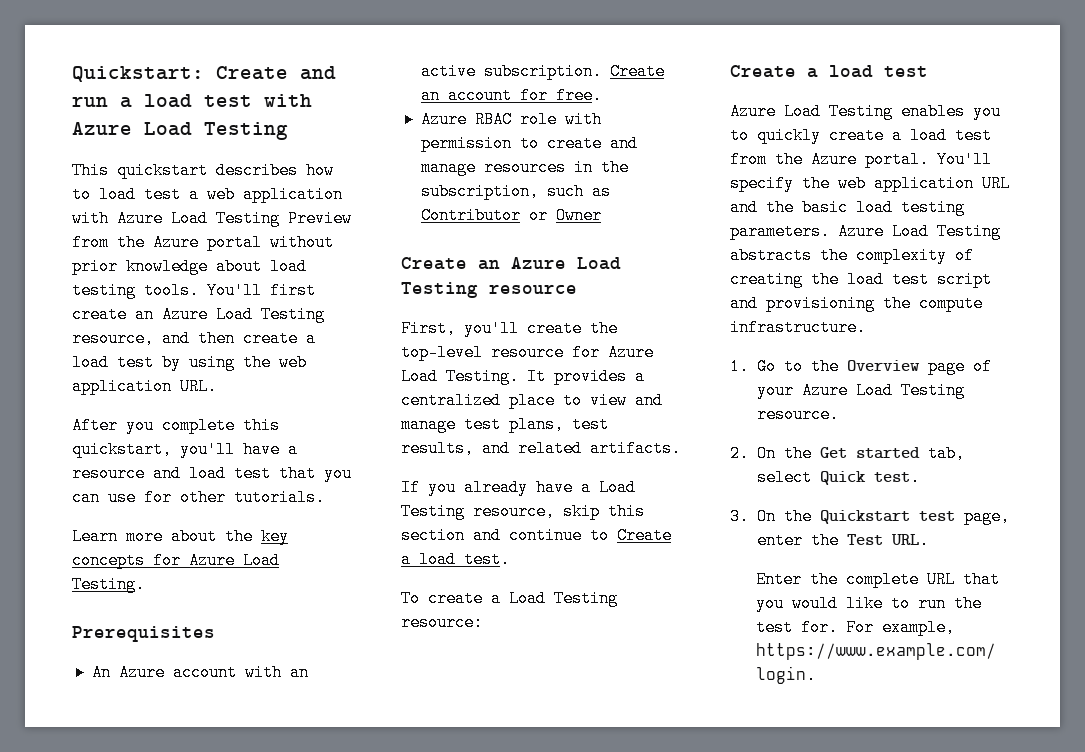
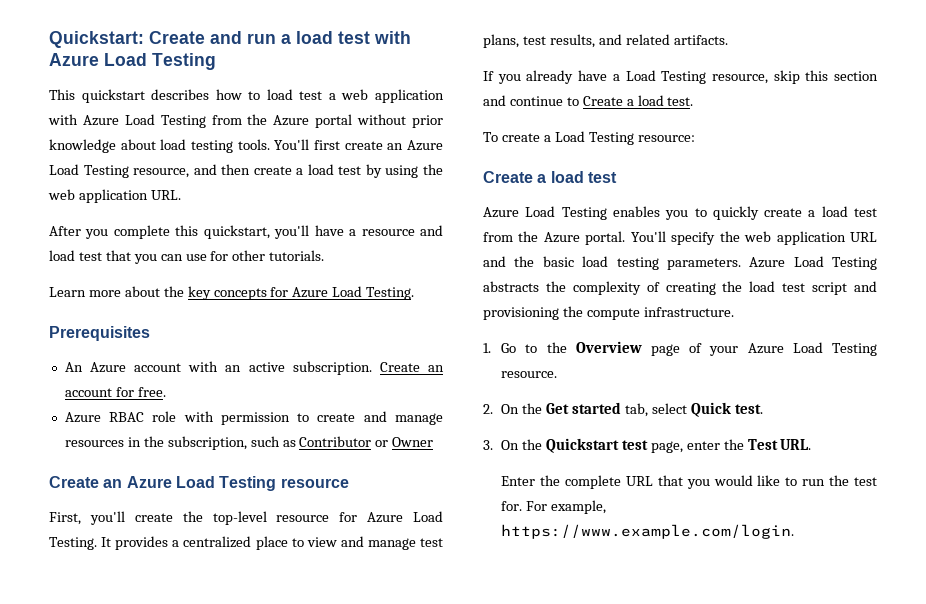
[288,210,352,227] Preview -> (206, 121) none

